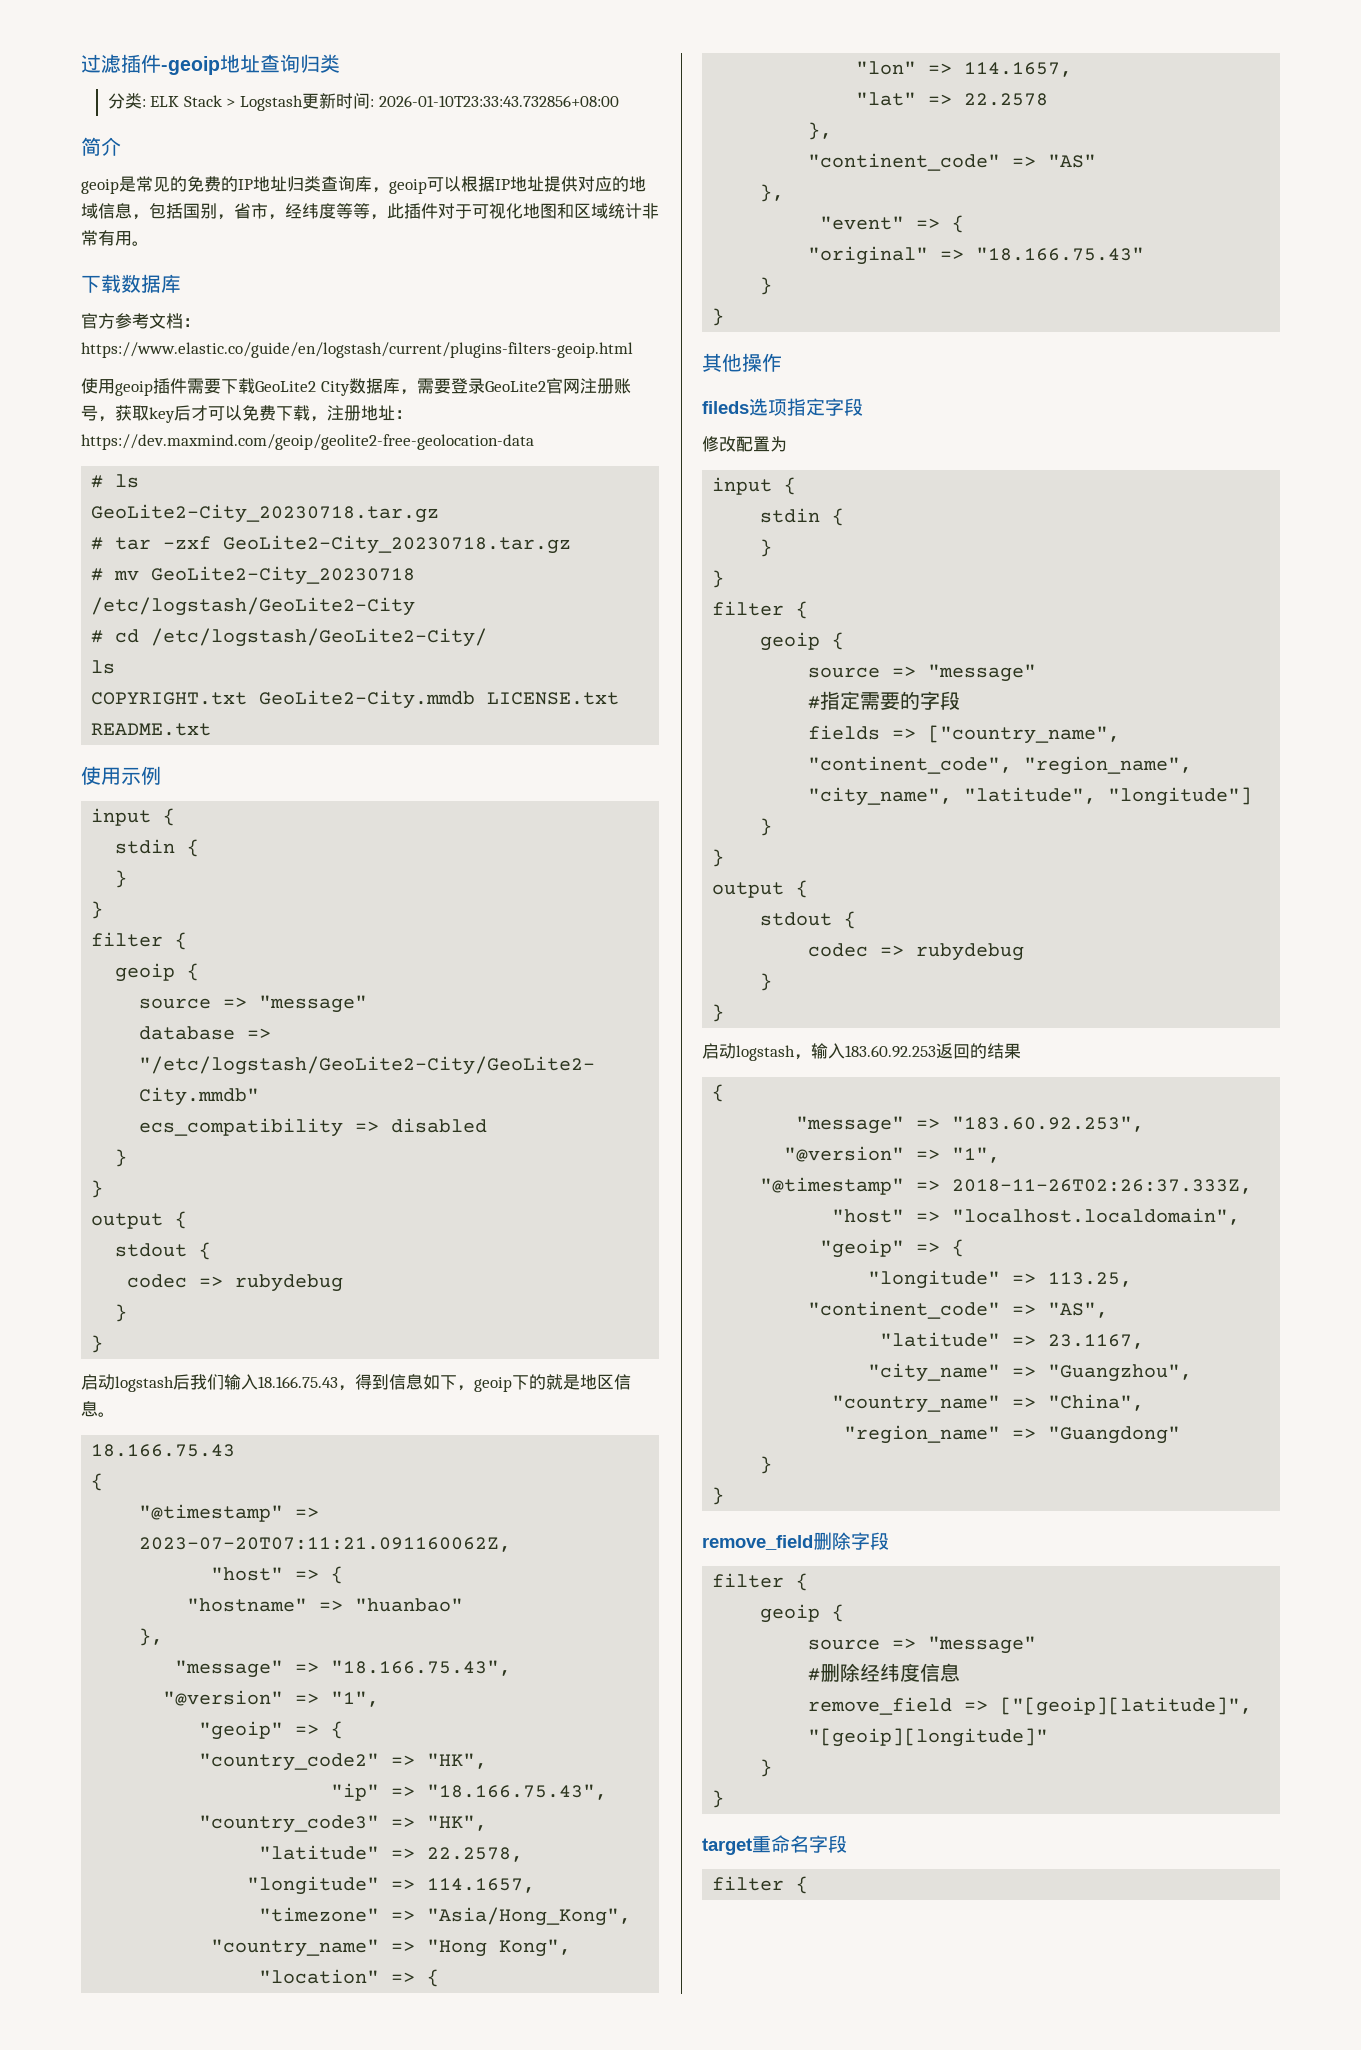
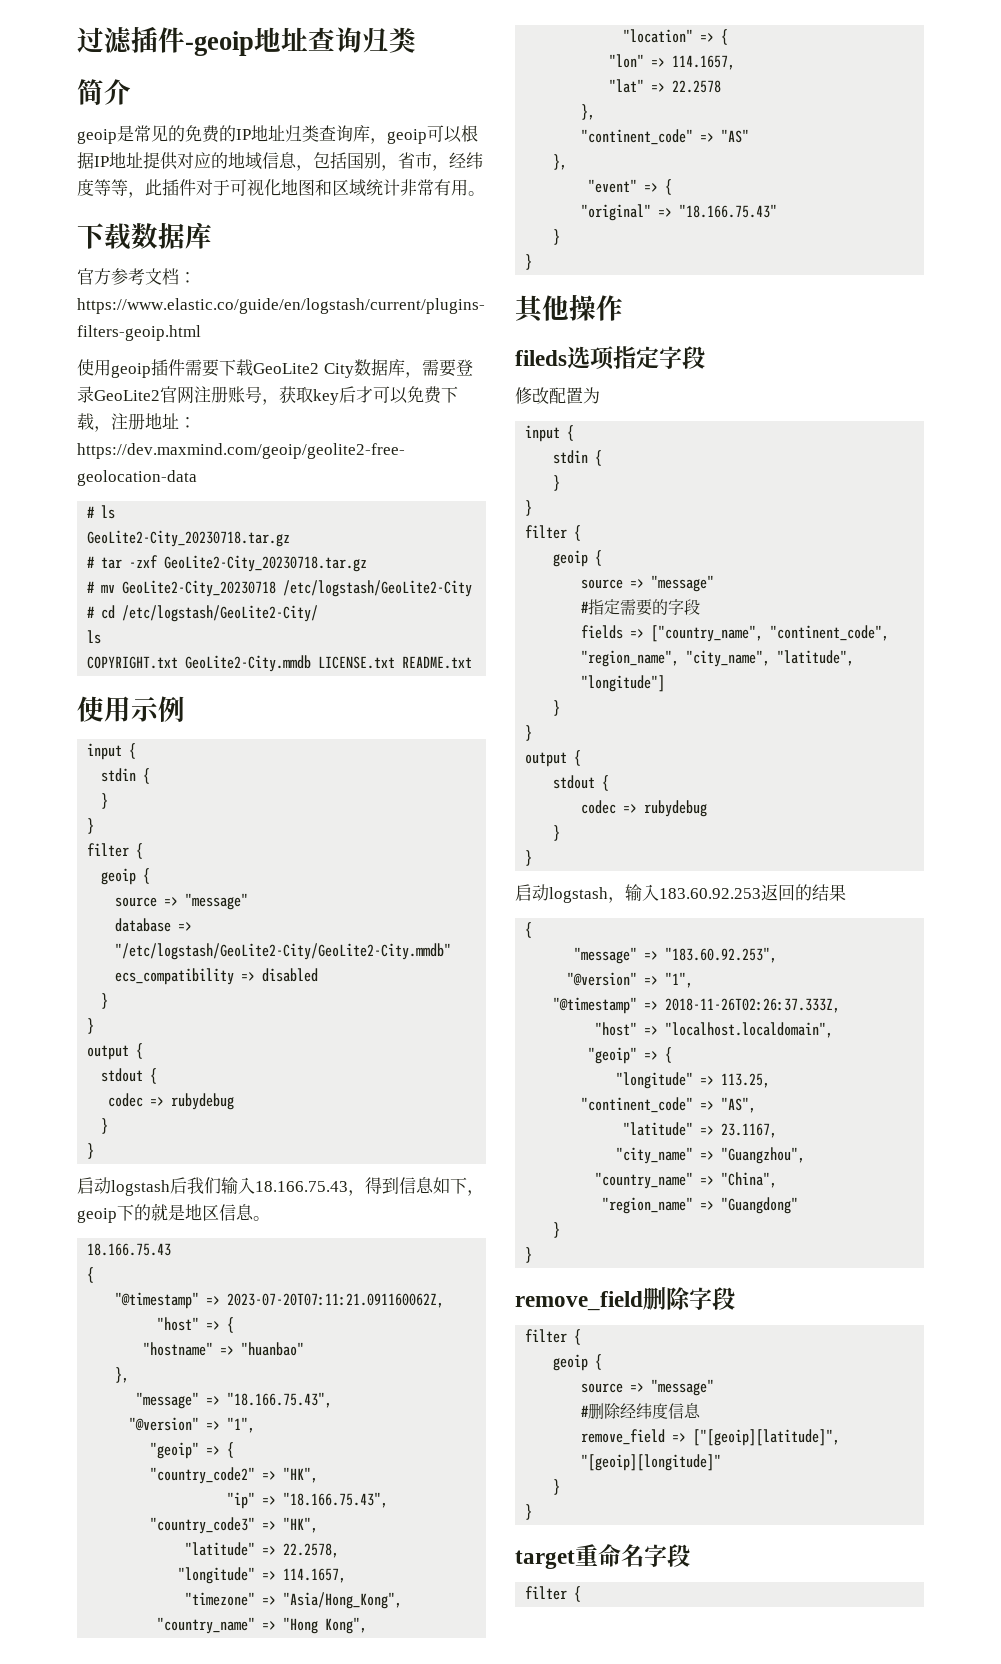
[107,93,619,111] // 分类: ELK Stack > Logstash更新时间: 2026-01-10T23:33:43.732856+08:00 -> (416, 40) none

